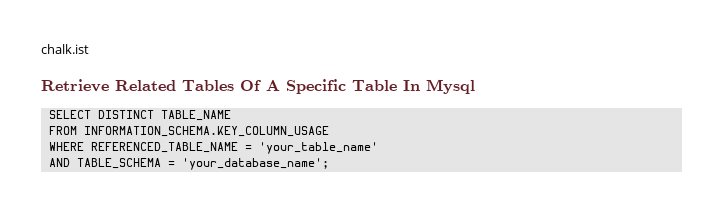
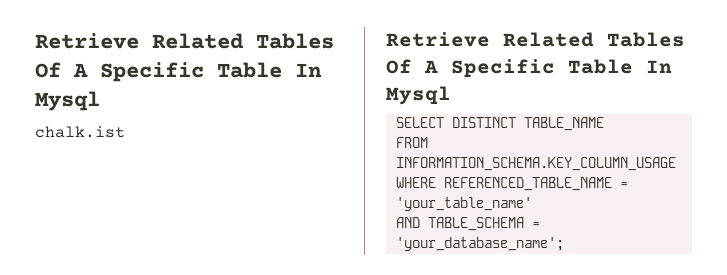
(41, 49) none -> [35,33,334,49] [35,62,322,82] [35,91,100,111] Retrieve Related Tables Of A Specific Table In Mysql //

